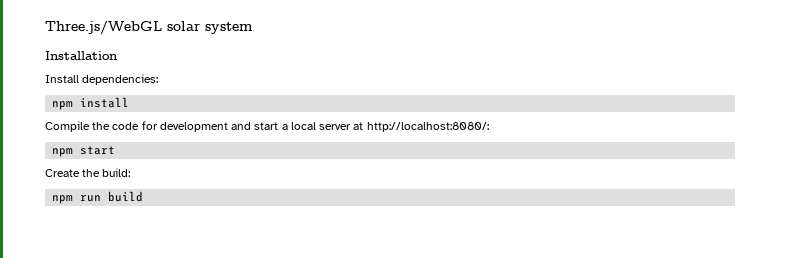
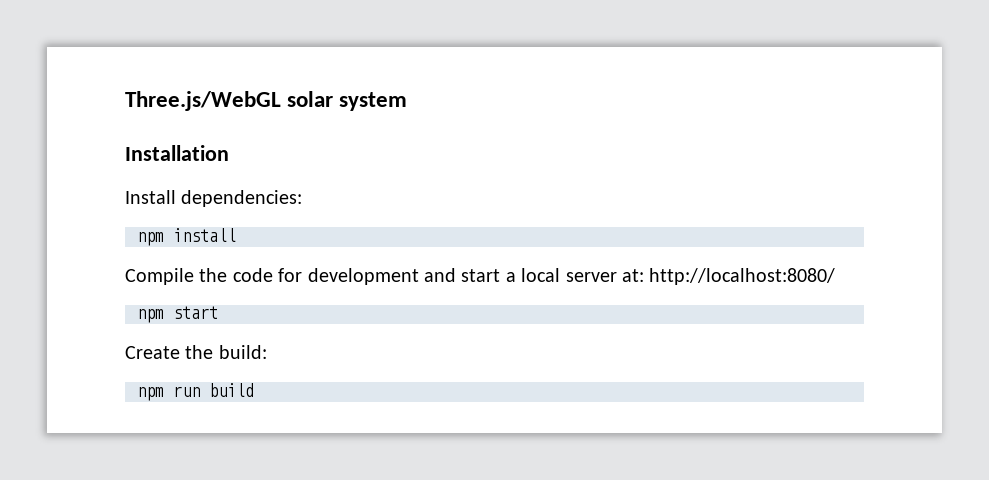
[353,122,489,132] at http://localhost:8080/: -> [621,268,836,285] at: http://localhost:8080/

